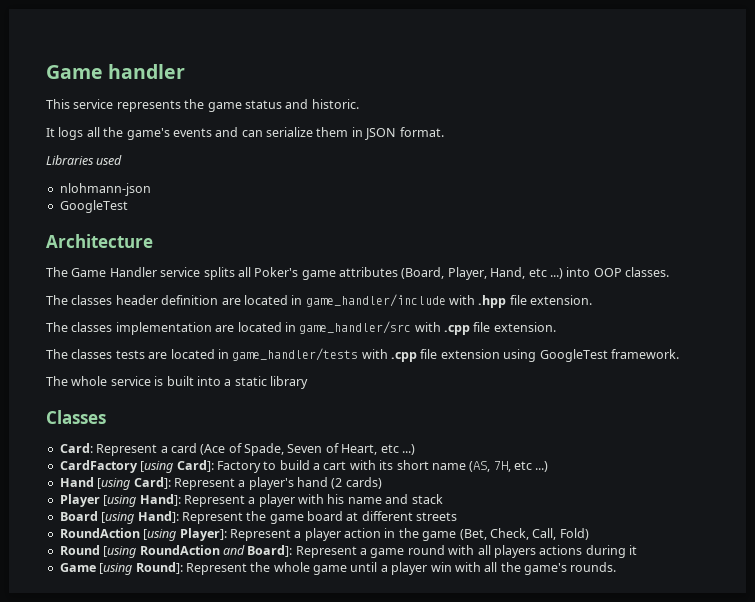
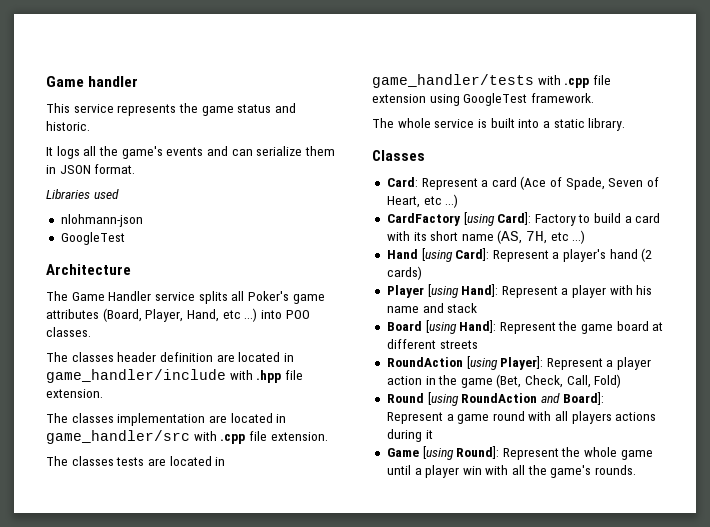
[593,268,622,277] OOP -> [285,310,310,319] POO
[270,376,308,389] library -> [588,118,626,131] library.
[323,461,347,470] cart -> [635,213,661,223] card

